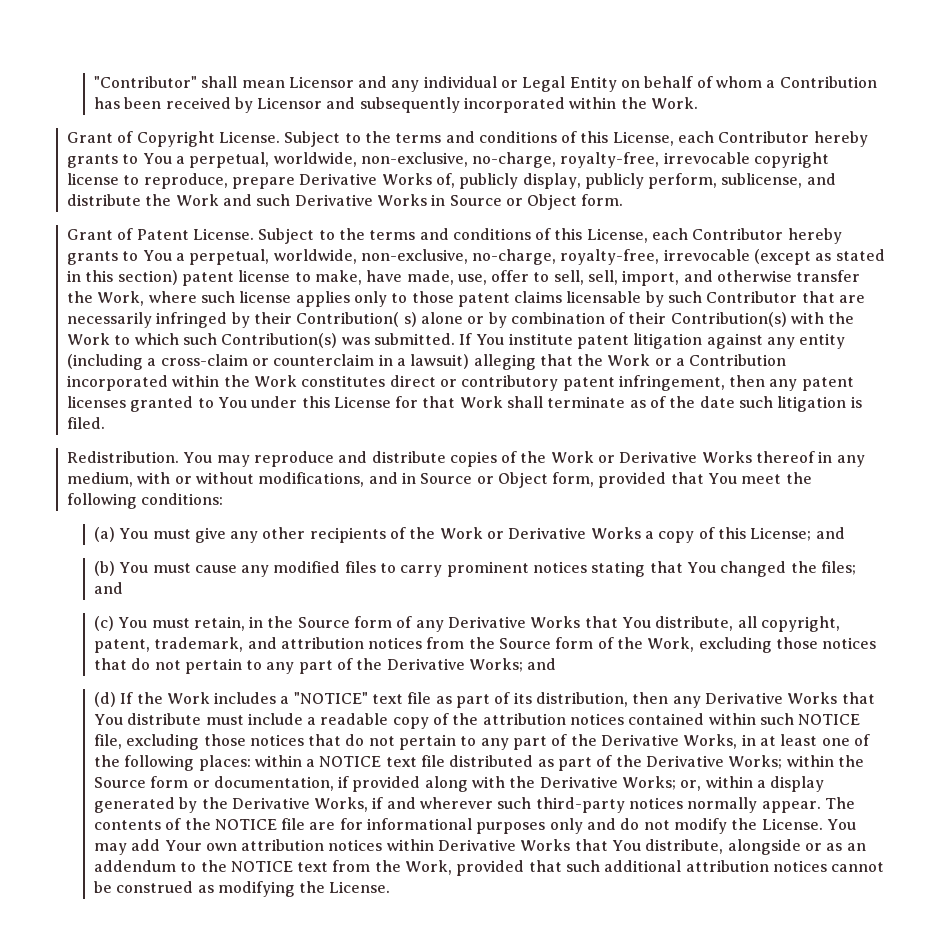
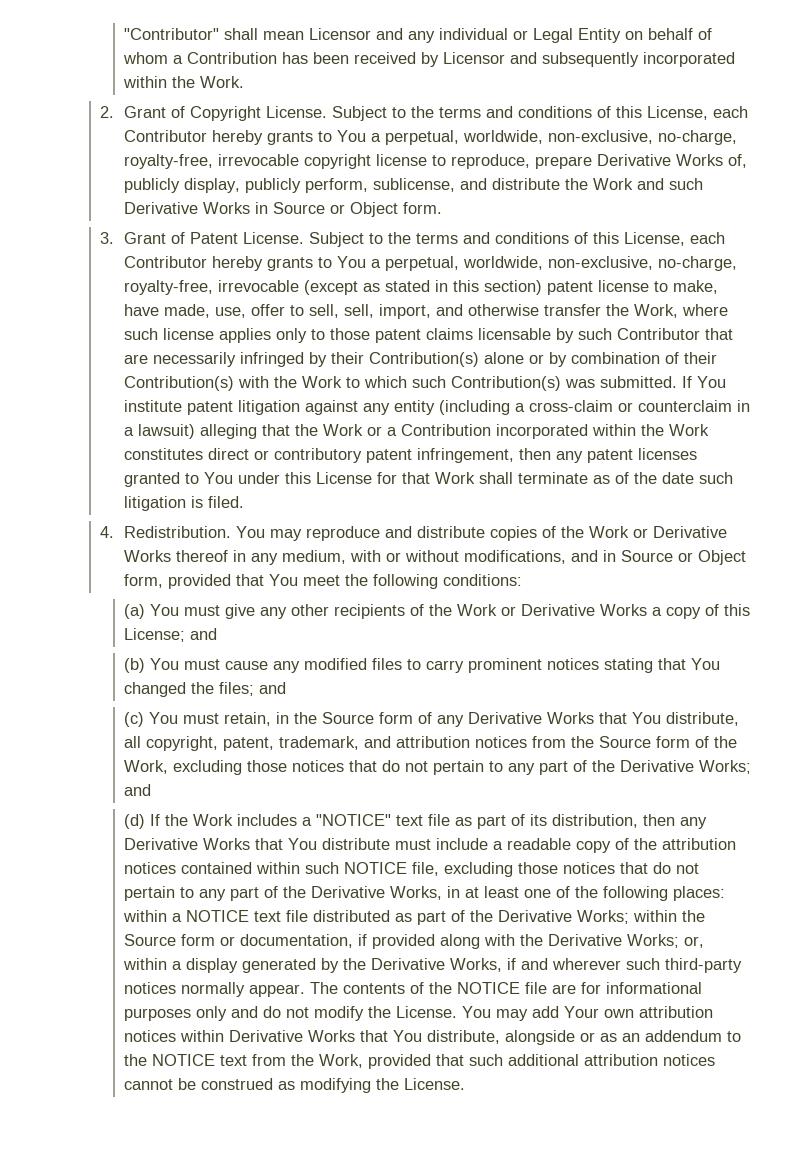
(699, 103) none -> [100,106,115,118] 2.
(624, 200) none -> [100,232,115,244] 3.
[296,312,417,327] Contribution( s) -> [369,352,480,367] Contribution(s)
(105, 423) none -> [100,526,115,538] 4.

